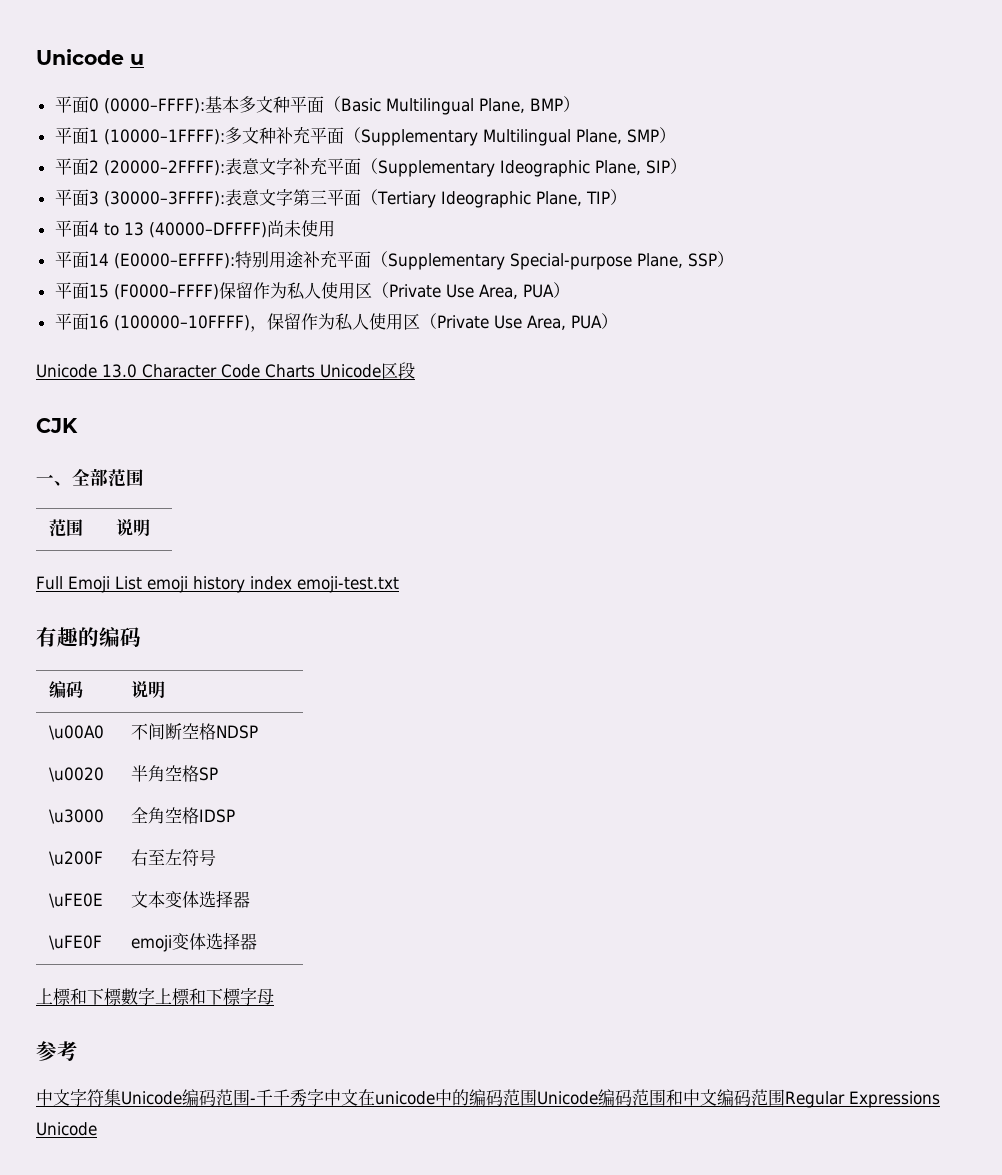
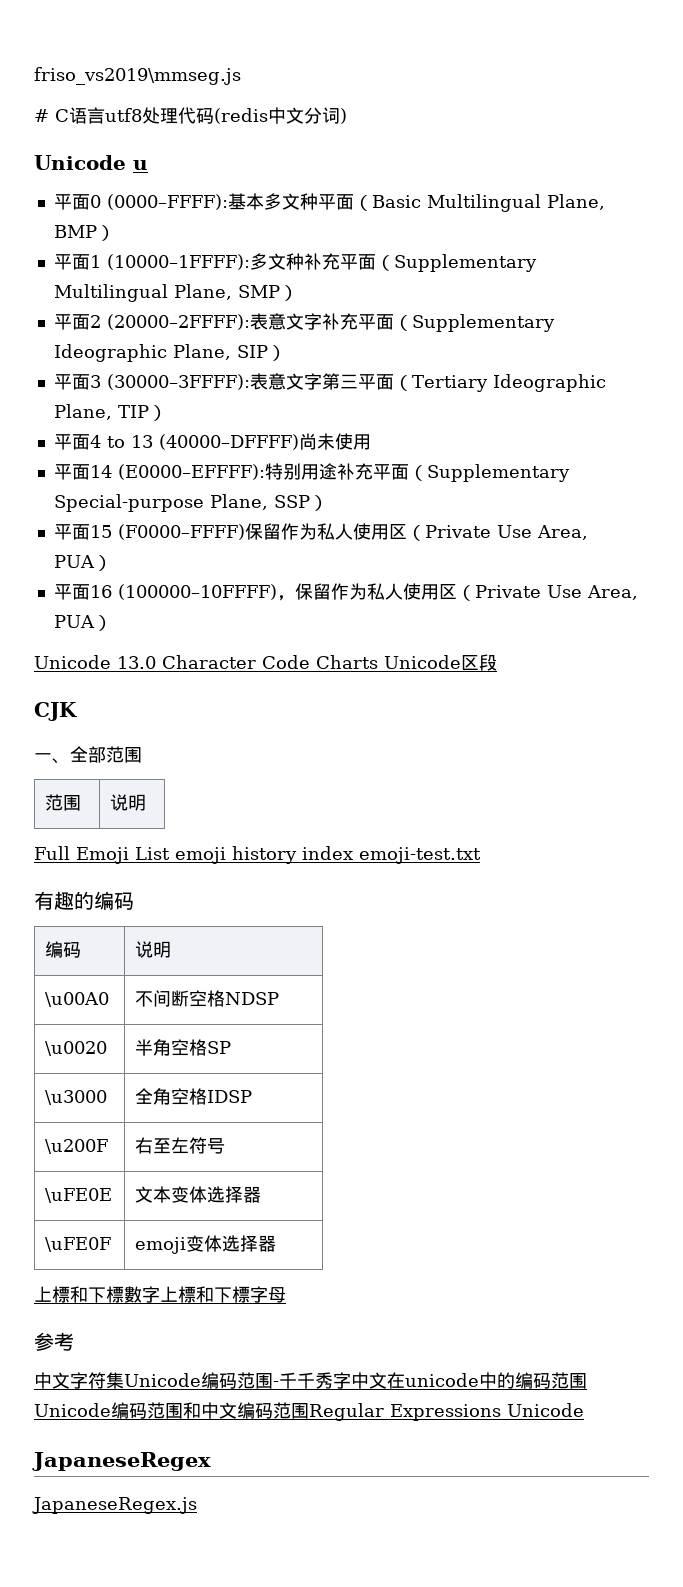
(36, 57) none -> [34,67,241,85] [34,107,347,124] friso_vs2019\mmseg.js // # C语言utf8处理代码(redis中文分词) //
(97, 1129) none -> [32,1452,211,1471] [32,1497,197,1514] // JapaneseRegex // JapaneseRegex.js

